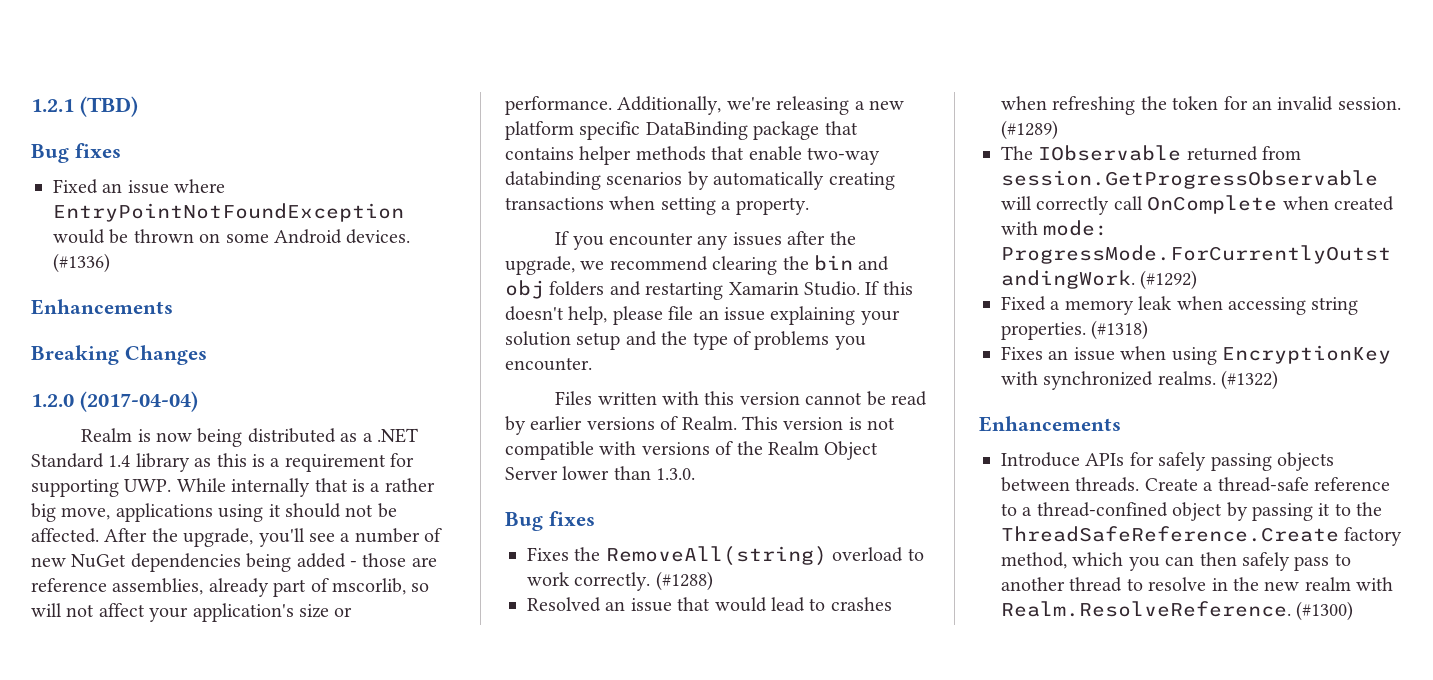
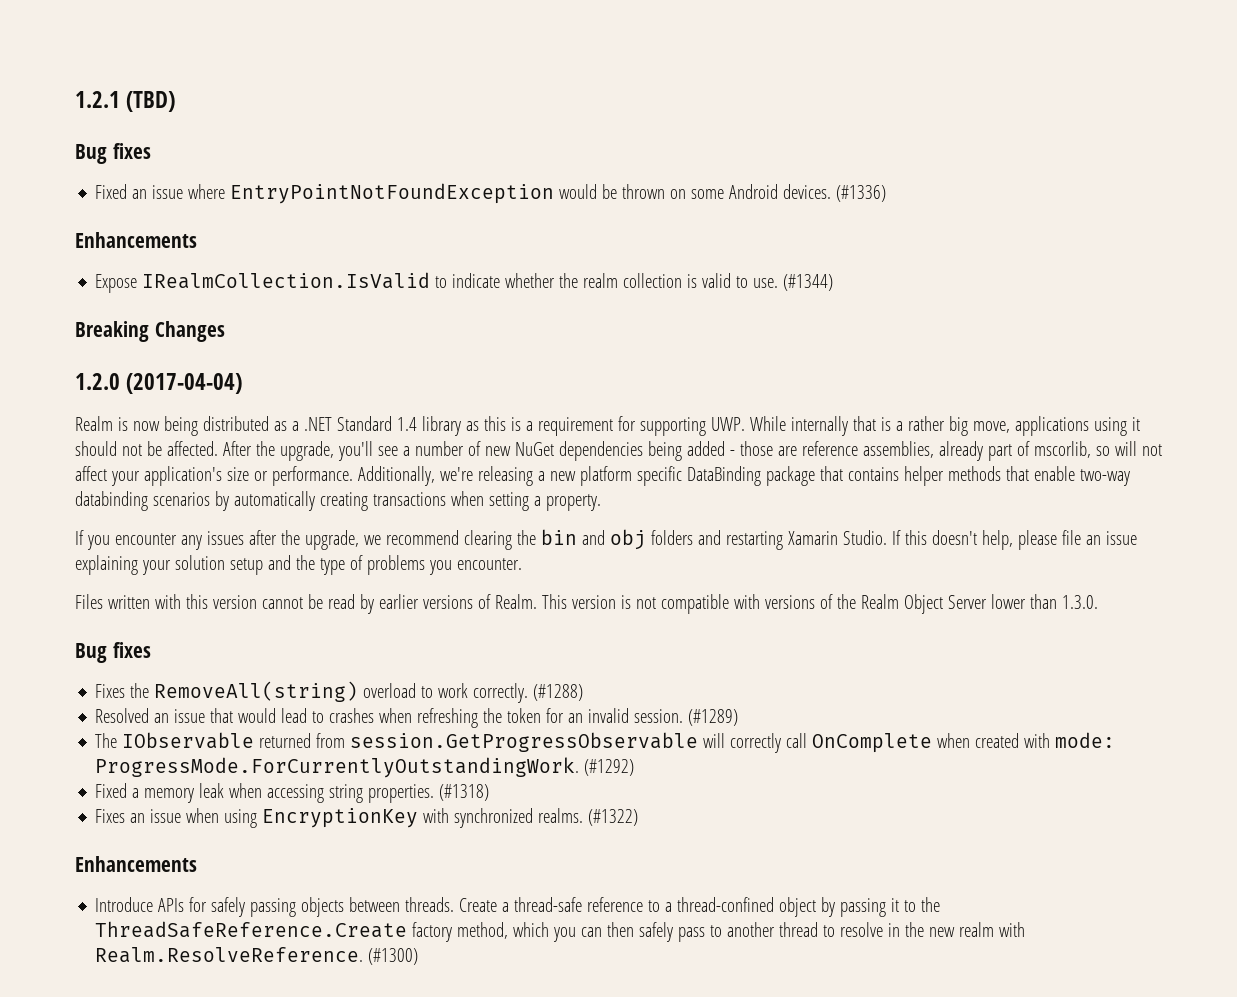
(173, 307) none -> [95,272,834,293] // Expose IRealmCollection.IsValid to indicate whether the realm collection is valid to use. (#1344)

